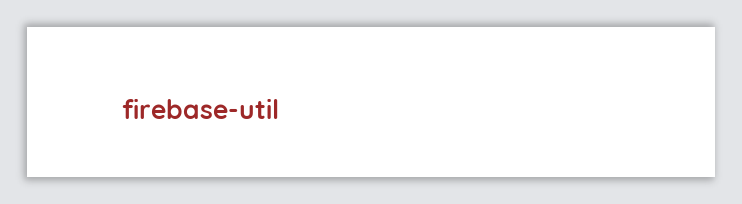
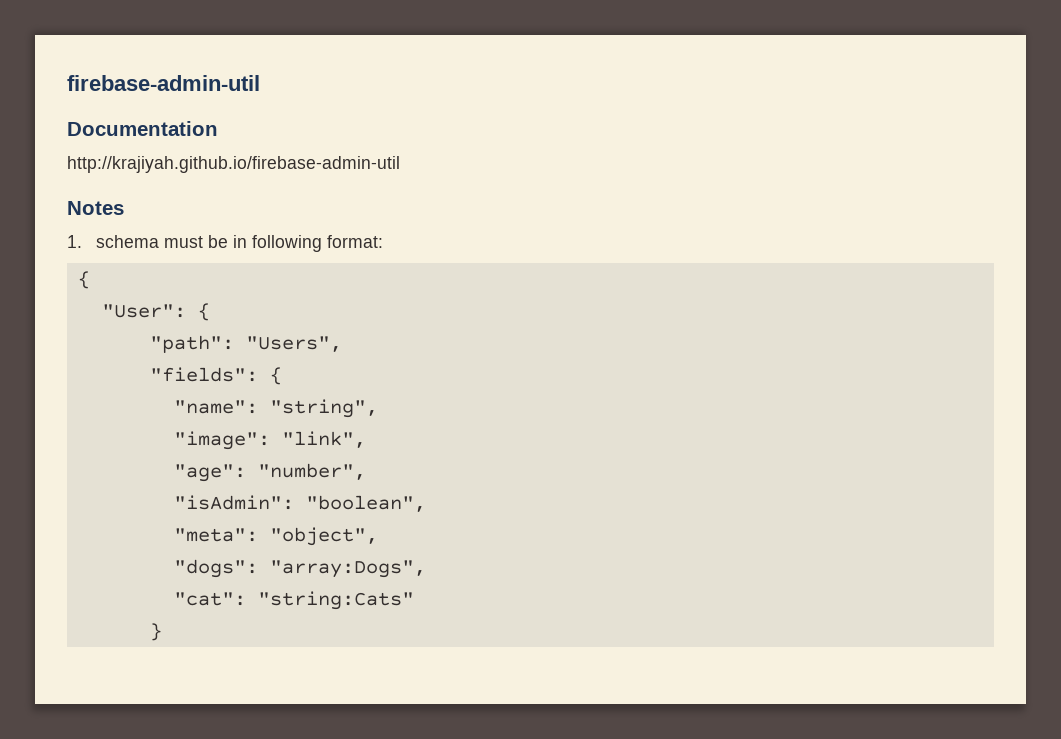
[122,98,279,119] firebase-util -> [67,75,260,91] [67,121,218,136] [67,156,400,173] [67,201,124,215] [67,235,384,252] [77,271,90,289] [101,303,210,321] [149,335,342,353] [149,367,282,385] [173,399,378,418] [173,431,366,450] [173,463,366,482] [173,495,426,512] [173,527,378,546] [173,559,426,578] [173,591,414,610] [149,623,162,641] firebase-admin-util // Documentation // http://krajiyah.github.io/firebase-admin-util // Notes // 1. schema must be in following format: // { // "User": { // "path": "Users", // "fields": { // "name": "string", // "image": "link", // "age": "number", // "isAdmin": "boolean", // "meta": "object", // "dogs": "array:Dogs", // "cat": "string:Cats" // }

